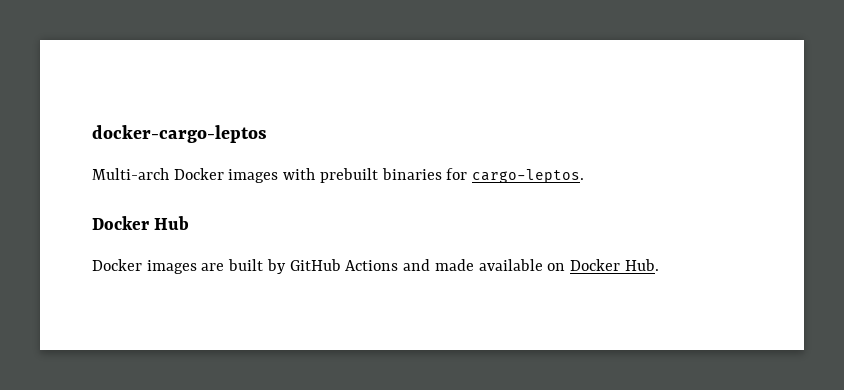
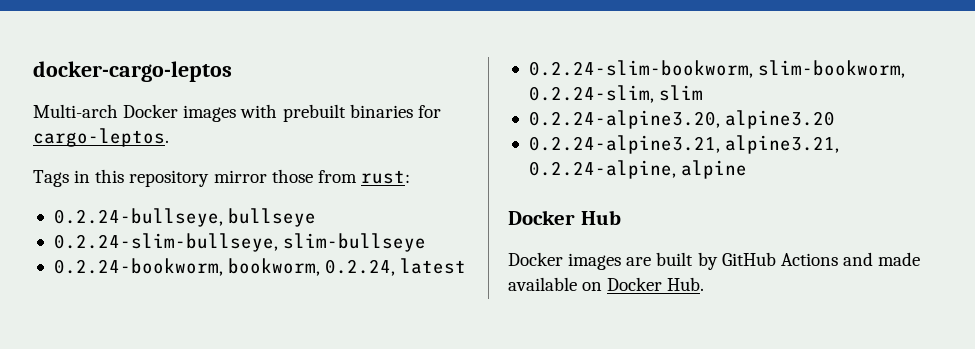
(585, 176) none -> [33,169,410,187] [53,208,317,227] [53,233,427,252] [53,258,467,276] [528,60,906,78] [528,85,704,103] [528,110,836,129] [528,135,840,154] [528,160,748,179] // Tags in this repository mirror those from rust: // 0.2.24-bullseye, bullseye // 0.2.24-slim-bullseye, slim-bullseye // 0.2.24-bookworm, bookworm, 0.2.24, latest // 0.2.24-slim-bookworm, slim-bookworm, 0.2.24-slim, slim // 0.2.24-alpine3.20, alpine3.20 // 0.2.24-alpine3.21, alpine3.21, 0.2.24-alpine, alpine

